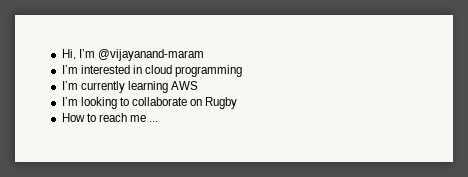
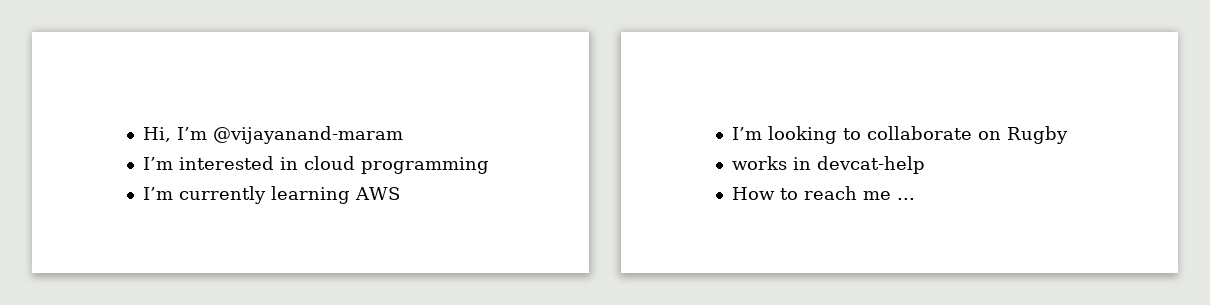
(238, 103) none -> [731,156,925,174] // works in devcat-help

